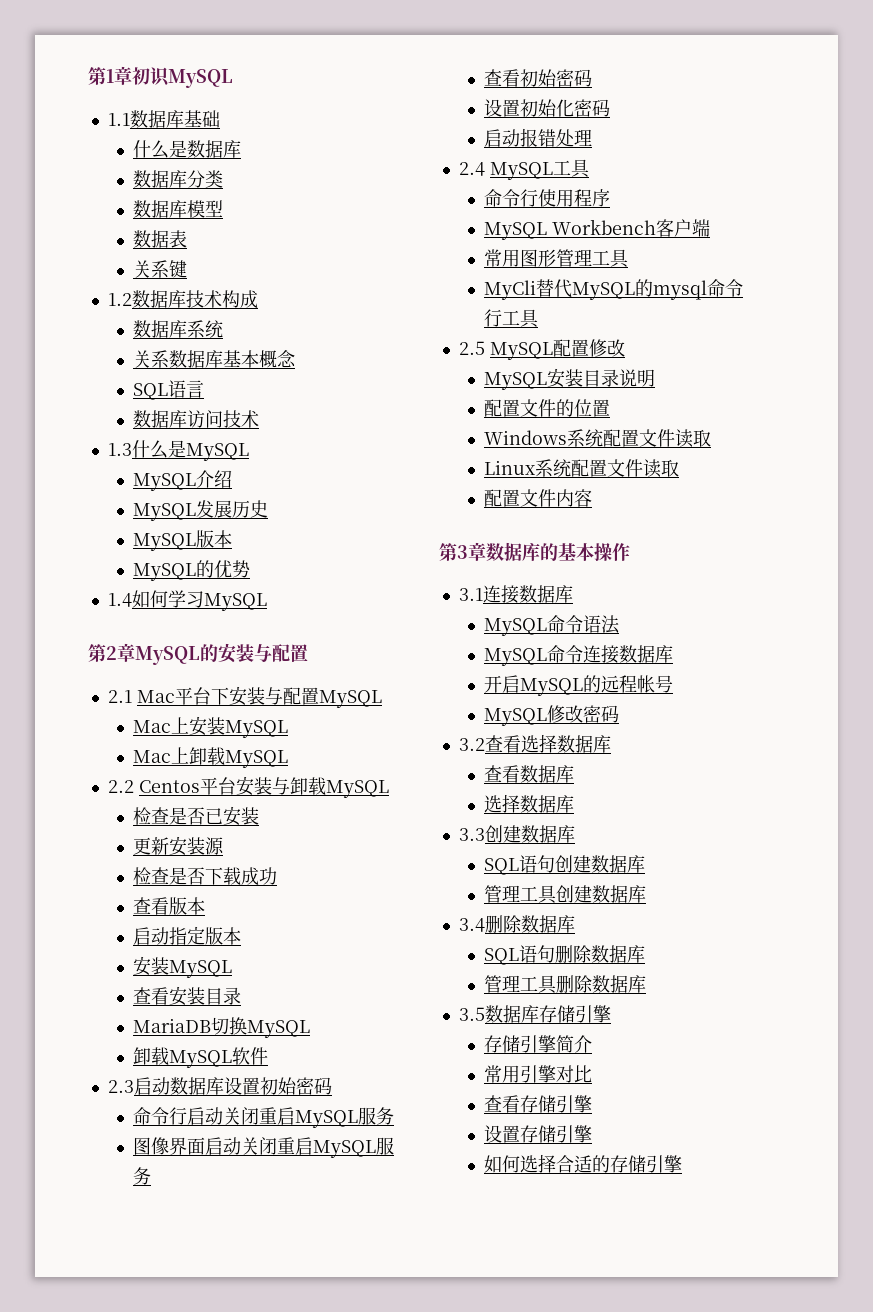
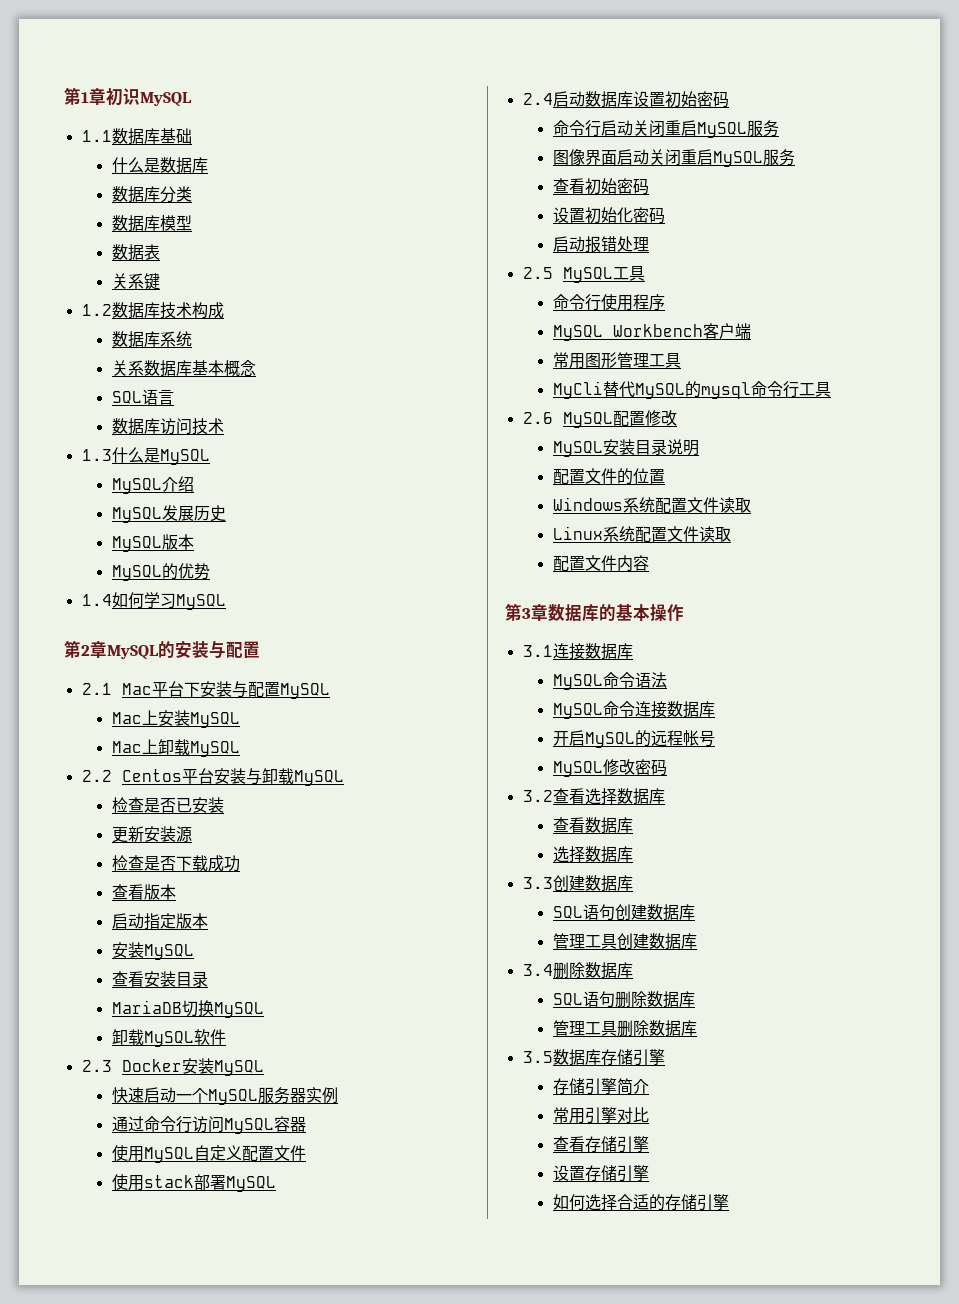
(134, 1086) none -> [121,1058,264,1076] [111,1087,338,1105] [111,1116,306,1134] [111,1145,306,1163] [111,1174,276,1192] [522,93,553,105] Docker安装MySQL // 快速启动一个MySQL服务器实例 // 通过命令行访问MySQL容器 // 使用MySQL自定义配置文件 // 使用stack部署MySQL // 2.4
[458,162,485,176] 2.4 -> [522,267,553,279] 2.5
[458,341,485,355] 2.5 -> [522,412,553,424] 2.6

